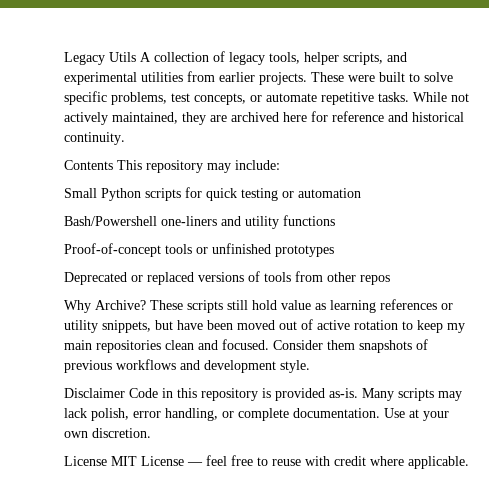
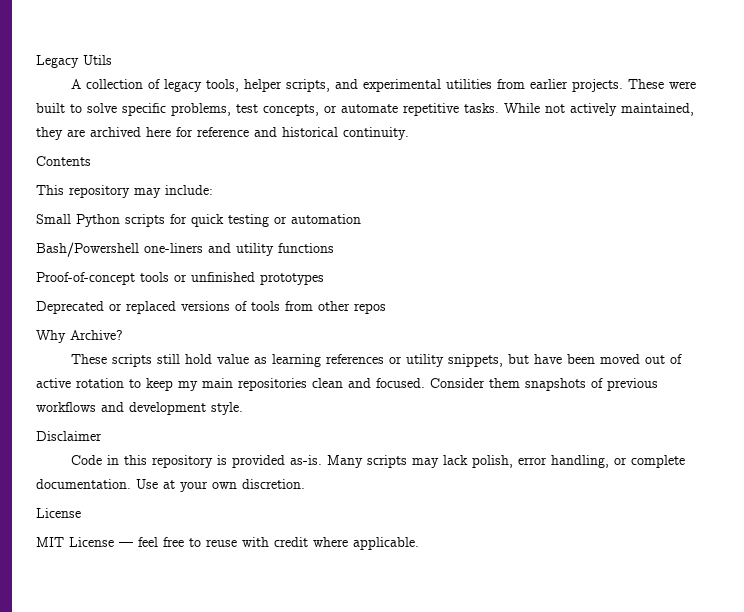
(136, 57) none -> (112, 60) //
(113, 165) none -> (91, 161) //
(146, 305) none -> (123, 335) //
(125, 393) none -> (102, 436) //
(107, 461) none -> (81, 513) //

